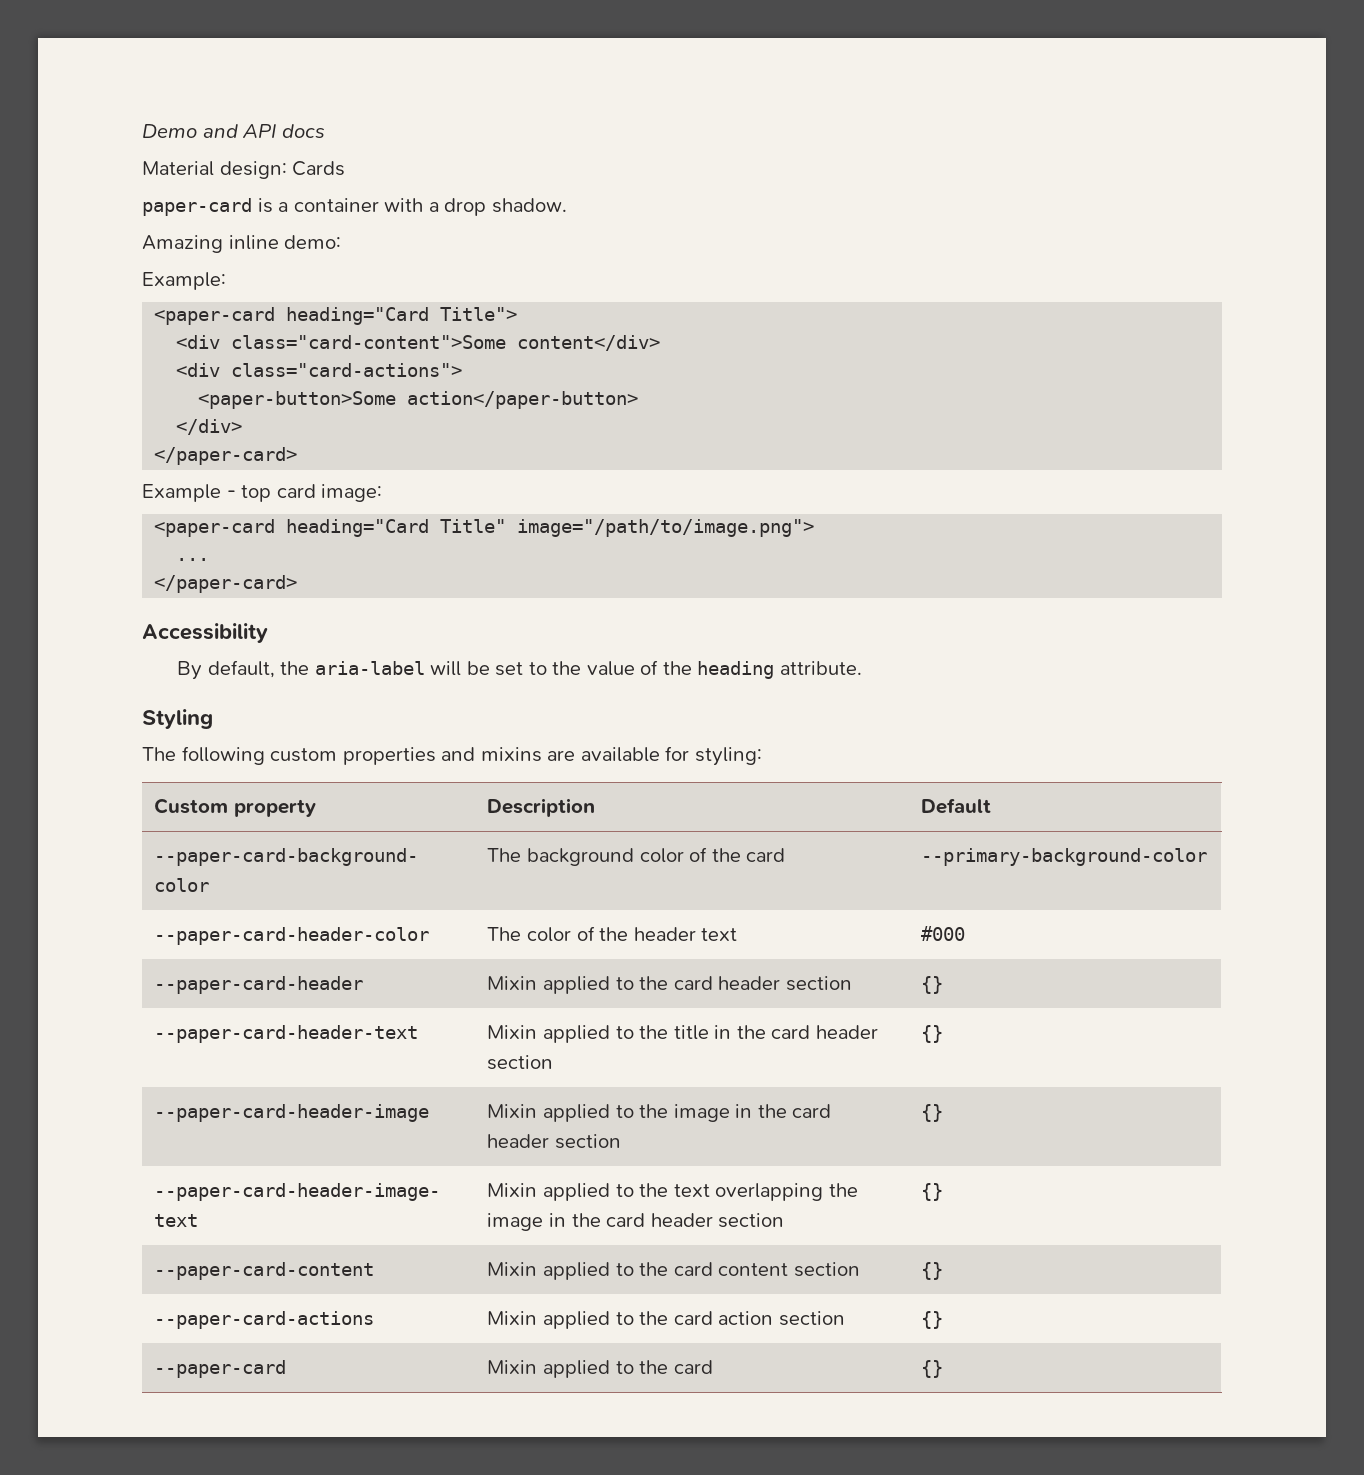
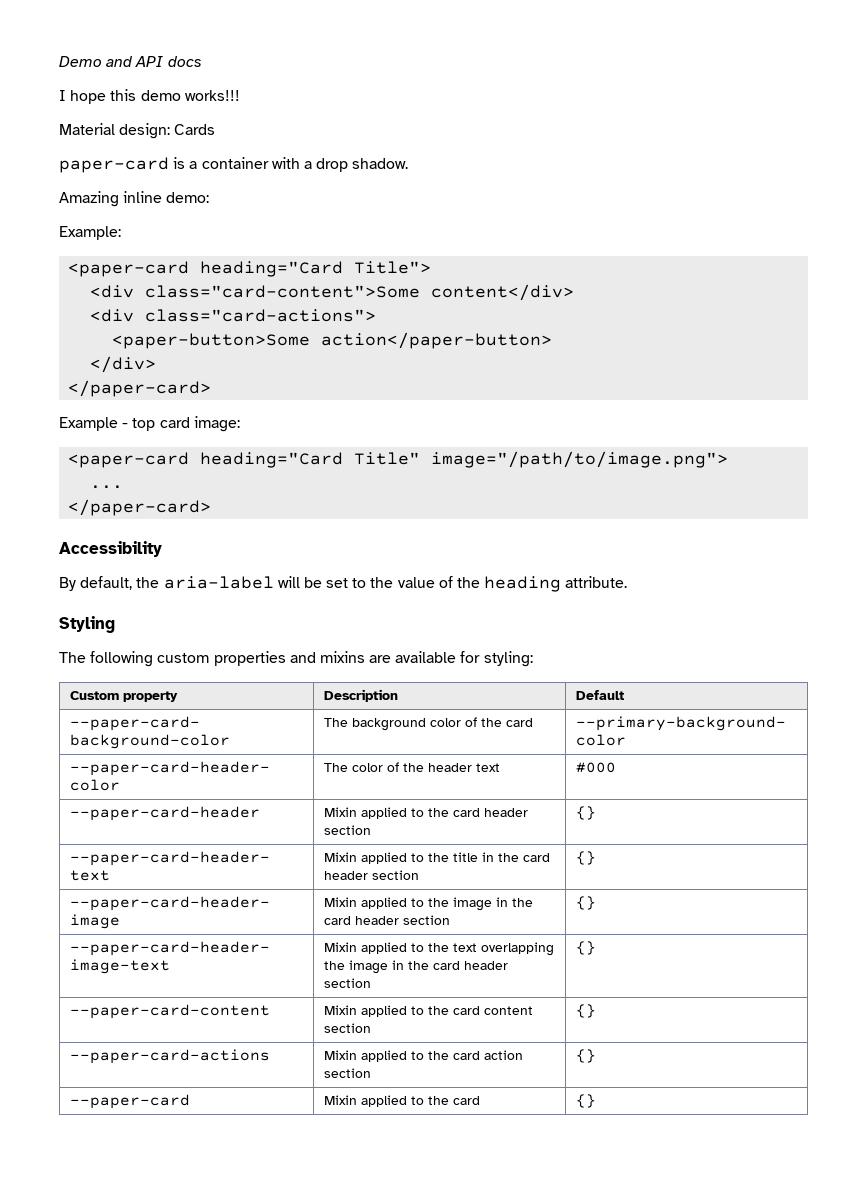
(325, 131) none -> [59,89,240,104] // I hope this demo works!!!

